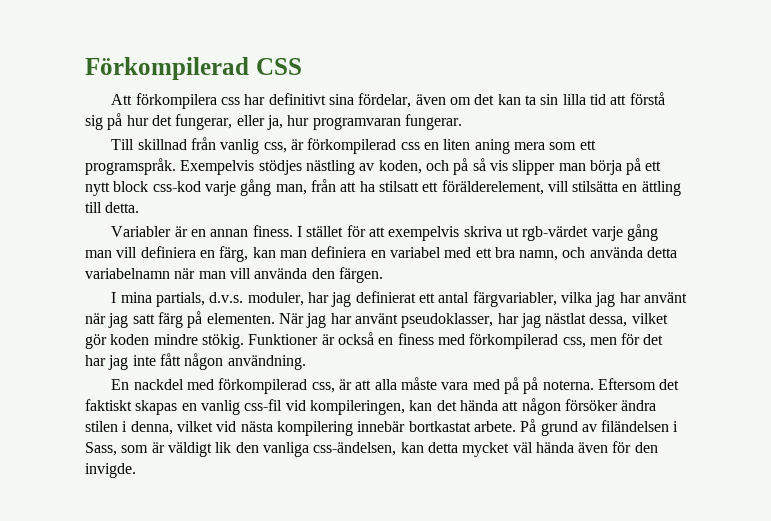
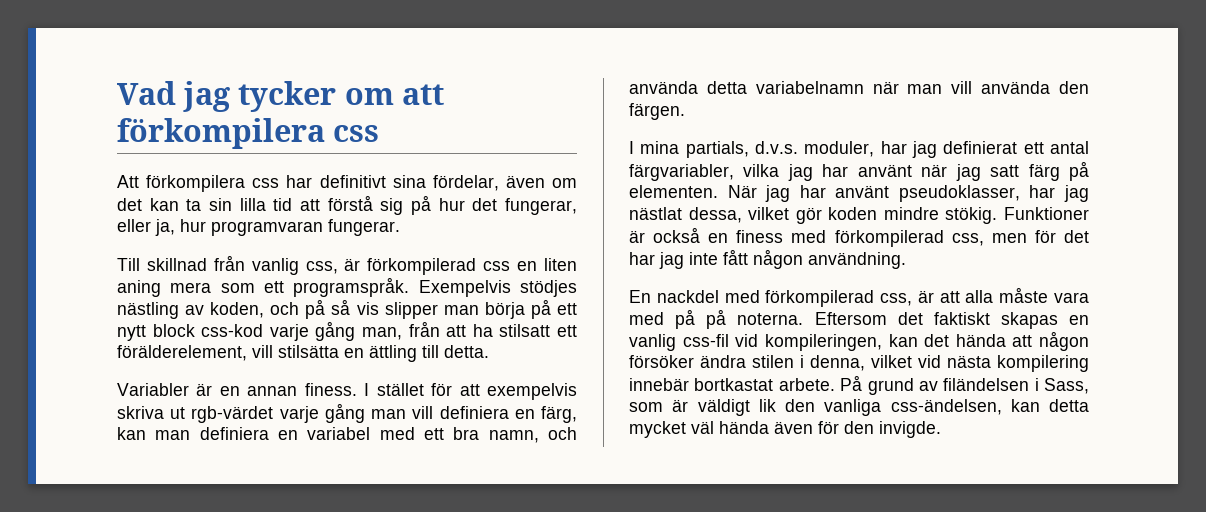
[85,57,302,80] Förkompilerad CSS -> [117,81,444,112] [117,118,380,149] Vad jag tycker om att förkompilera css

